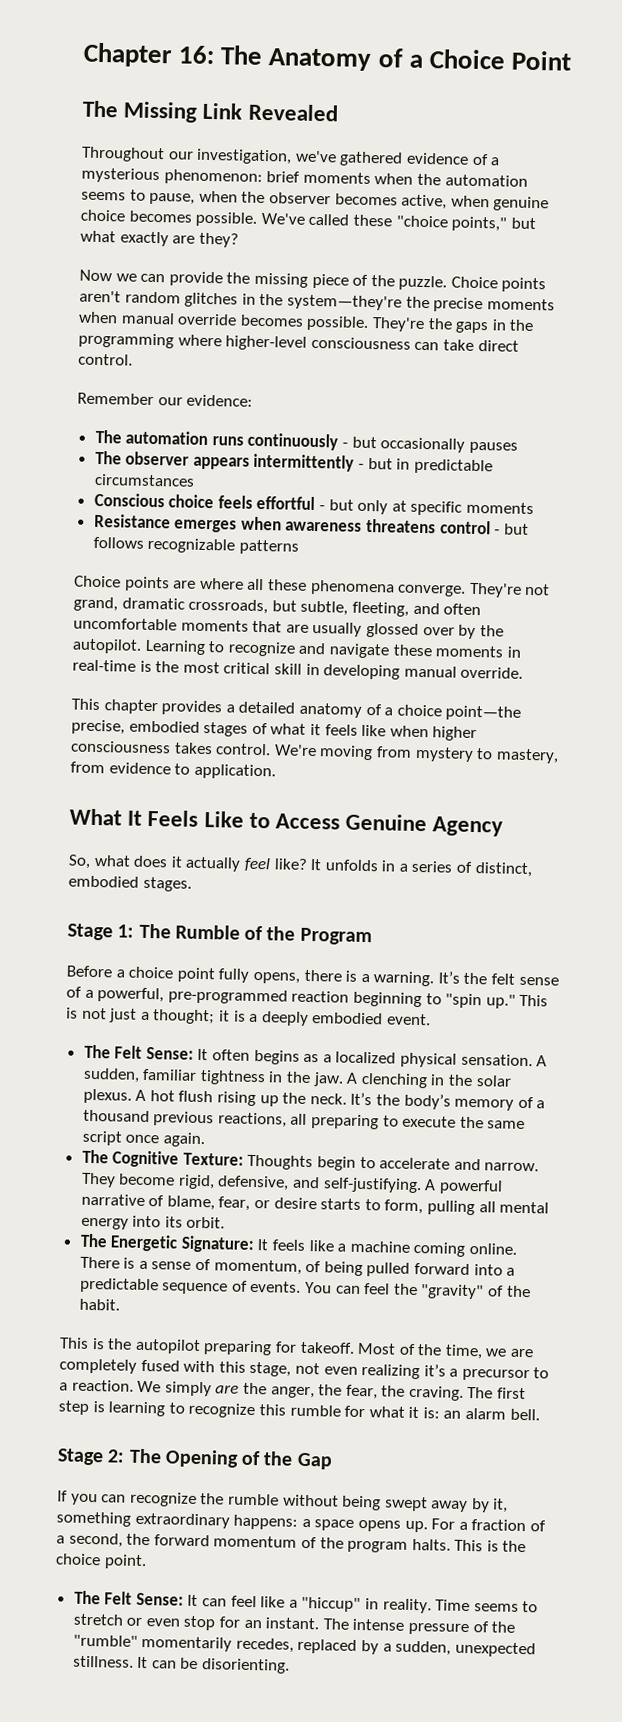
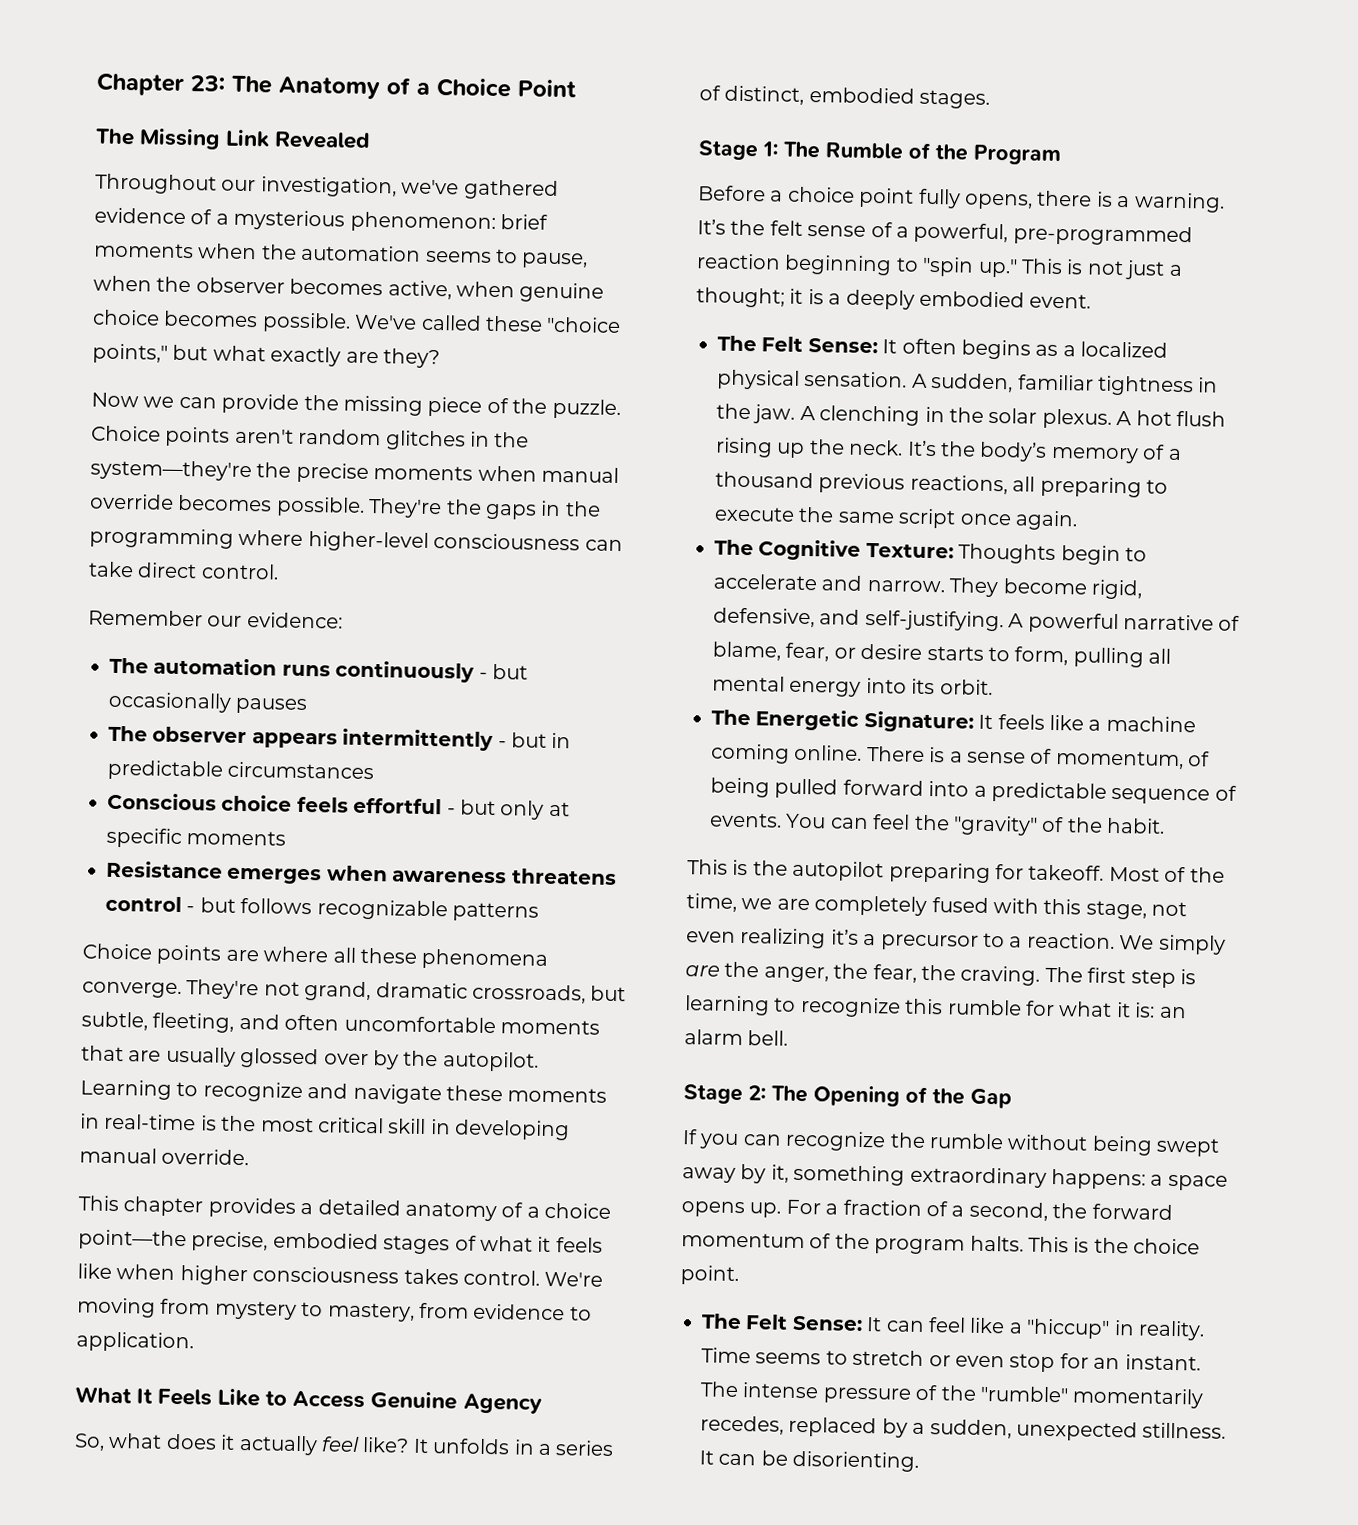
[178,45,216,65] 16: -> [190,75,225,92] 23:

